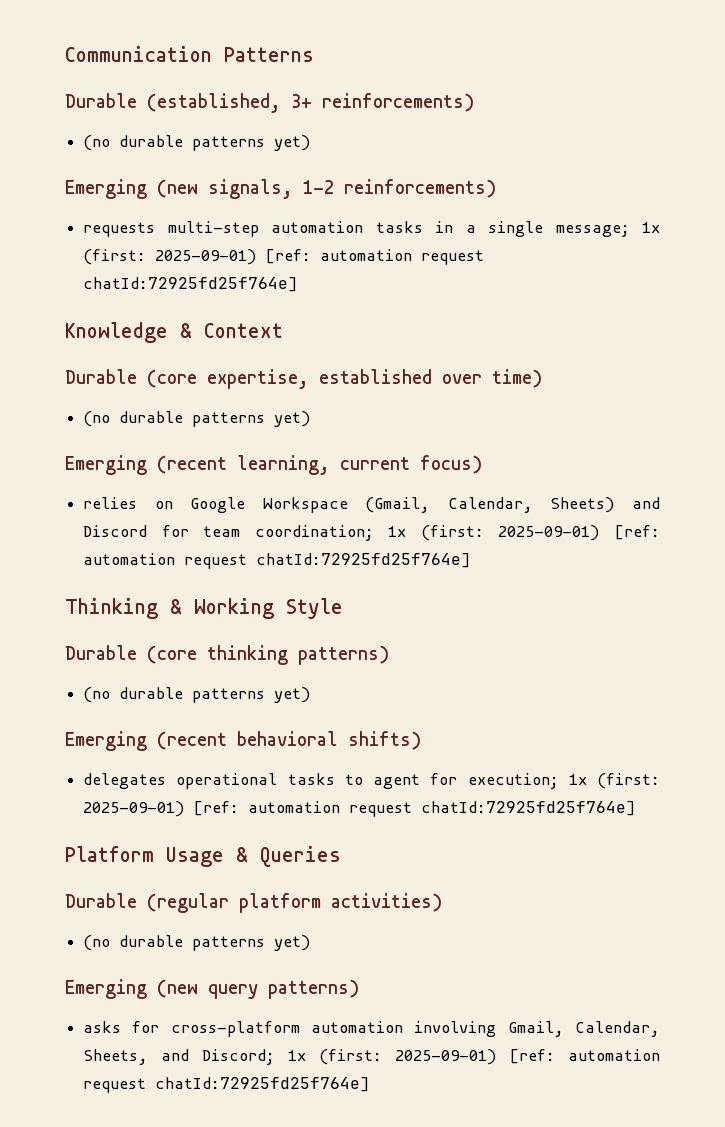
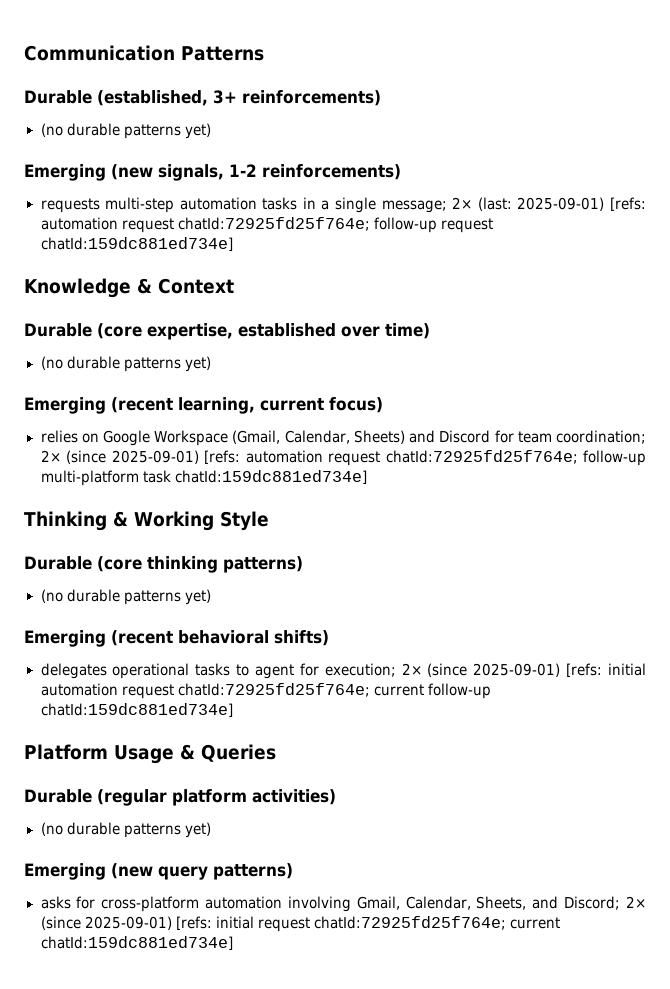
[642,222,660,234] [83,249,485,265] [83,277,299,292] 1× (first: 2025-09-01) [ref: automation request chatId:72925fd25f764e] -> [452,197,647,211] [40,217,493,233] [40,237,233,251] 2× (last: 2025-09-01) [refs: automation request chatId:72925fd25f764e; follow-up request chatId:159dc881ed734e]
[388,525,660,541] [83,553,472,569] 1× (first: 2025-09-01) [ref: automation request chatId:72925fd25f764e] -> [40,450,646,466] [40,470,367,486] 2× (since 2025-09-01) [refs: automation request chatId:72925fd25f764e; follow-up multi-platform task chatId:159dc881ed734e]
[568,773,660,789] [83,801,637,817] 1× (first: 2025-09-01) [ref: automation request chatId:72925fd25f764e] -> [401,663,647,677] [40,683,491,699] [40,703,233,717] 2× (since 2025-09-01) [refs: initial automation request chatId:72925fd25f764e; current follow-up chatId:159dc881ed734e]
[288,1049,660,1065] [83,1077,371,1093] 1× (first: 2025-09-01) [ref: automation request chatId:72925fd25f764e] -> [626,896,647,908] [40,916,560,932] [40,936,233,950] 2× (since 2025-09-01) [refs: initial request chatId:72925fd25f764e; current chatId:159dc881ed734e]

